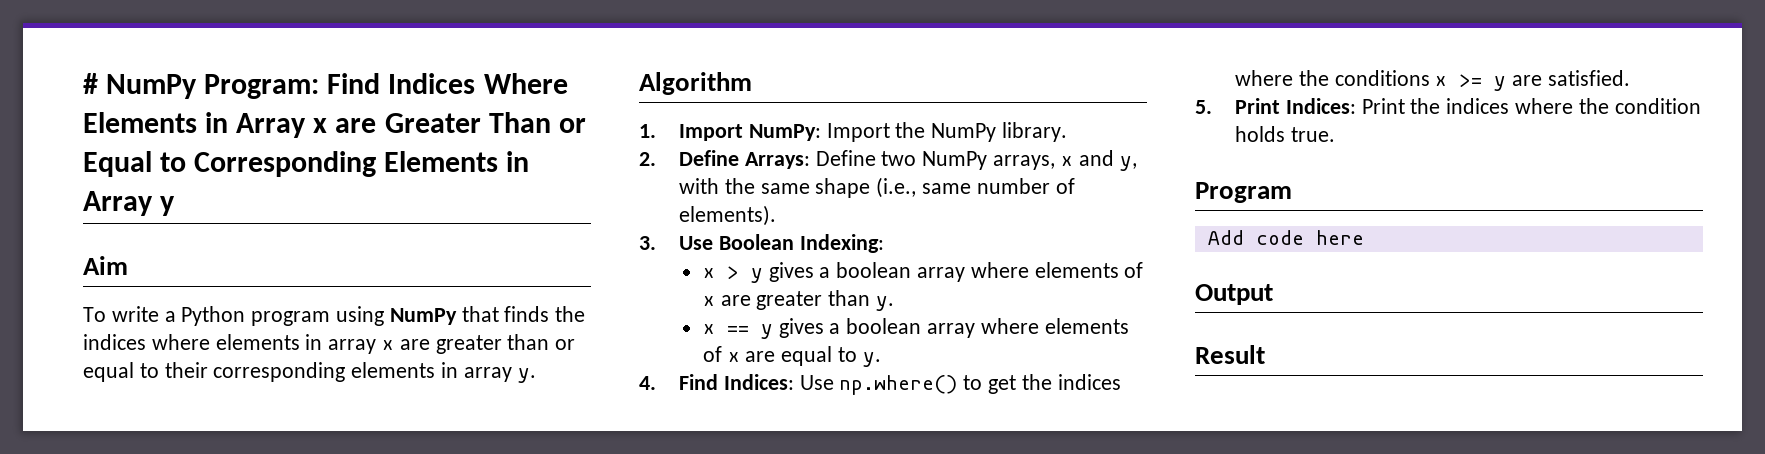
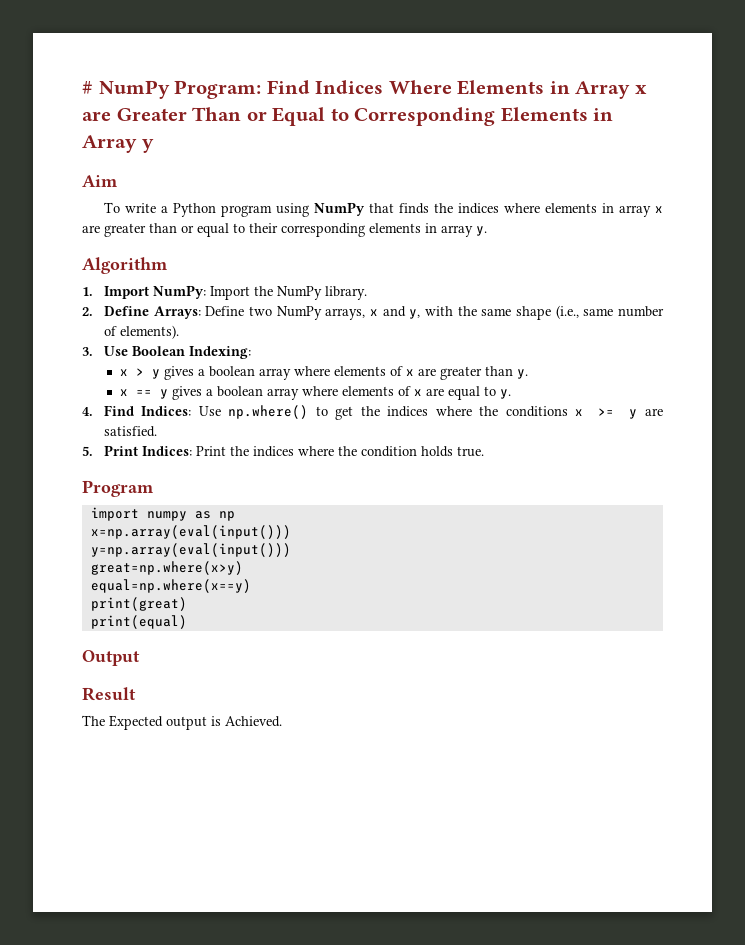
[1207,230,1364,245] [1195,284,1273,305] [1195,345,1265,364] Add code here // Output // Result -> [90,507,235,521] [90,525,291,539] [90,543,291,557] [90,561,243,575] [90,579,251,593] [90,597,187,611] [90,615,187,629] [82,650,140,666] [82,687,136,701] [82,715,282,730] import numpy as np // x=np.array(eval(input())) // y=np.array(eval(input())) // great=np.where(x>y) // equal=np.where(x==y) // print(great) // print(equal) // Output // Result // The Expected output is Achieved.

